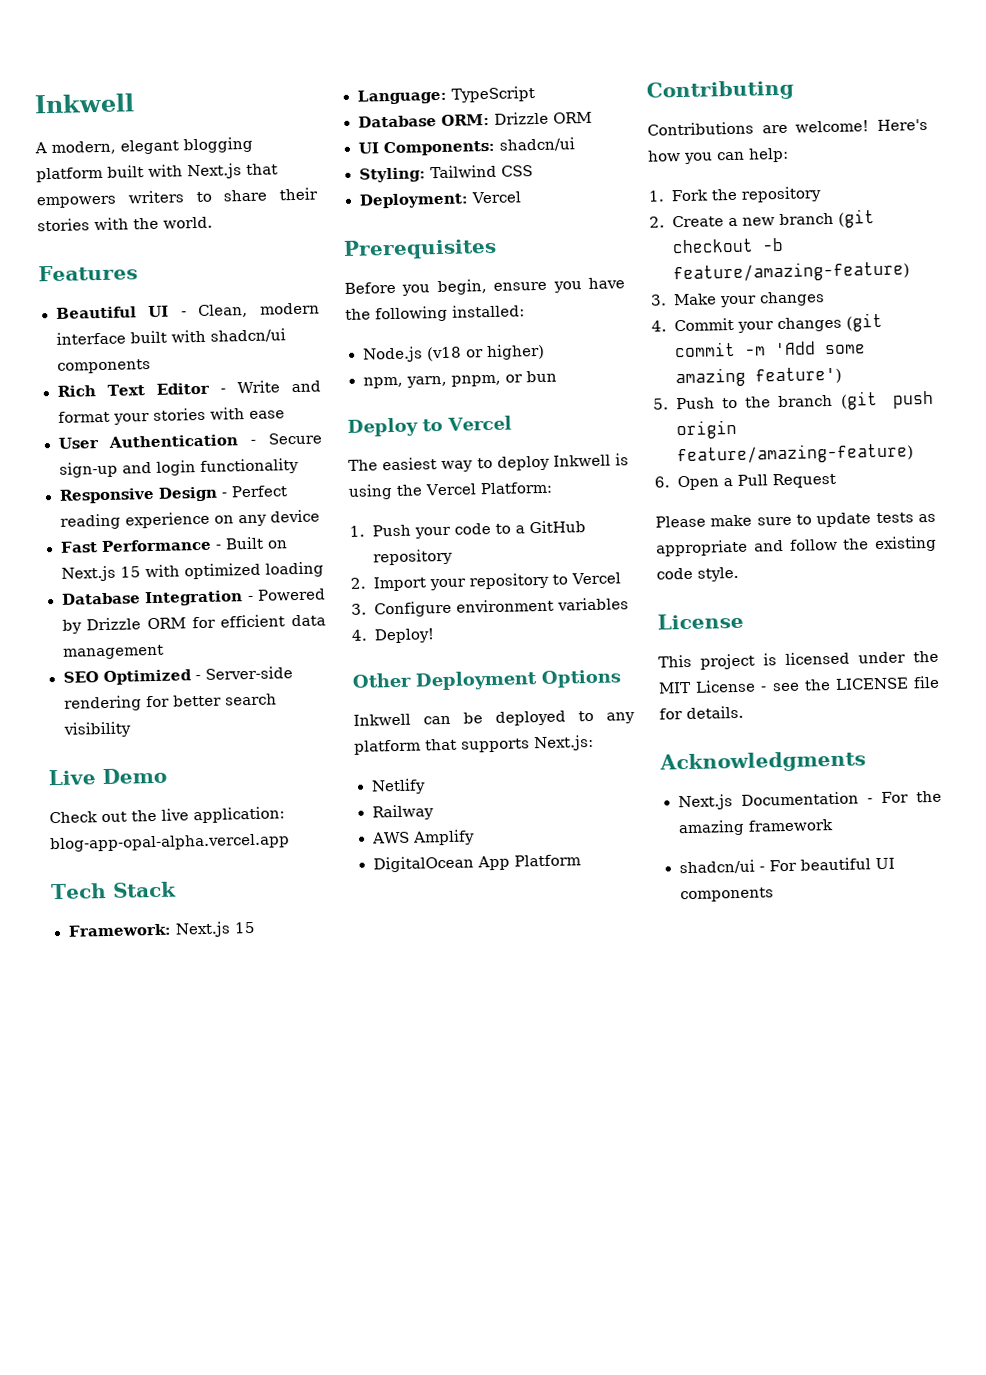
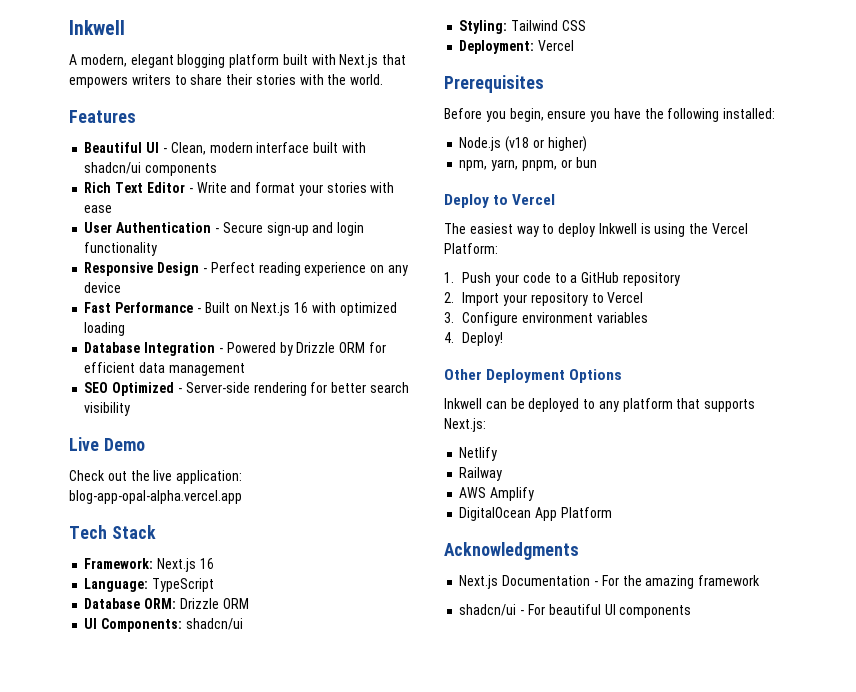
[119,566,141,578] 15 -> [294,302,309,313] 16
[233,921,256,934] 15 -> [199,558,214,569] 16
[646,79,794,102] [647,118,928,136] [647,147,789,164] [648,186,822,203] [649,209,875,228] [671,237,784,254] [672,260,910,284] [650,291,825,308] [651,312,883,333] [673,341,866,358] [674,366,842,388] [653,390,934,410] [675,419,737,440] [676,442,914,466] [654,472,836,491] [655,512,936,528] [656,535,937,557] [656,566,739,582] [657,612,744,630] [658,650,939,670] [658,675,940,694] [659,705,744,720] // Contributing // Contributions are welcome! Here's how you can help: // 1. Fork the repository // 2. Create a new branch (git checkout -b feature/amazing-feature) // 3. Make your changes // 4. Commit your changes (git commit -m 'Add some amazing feature') // 5. Push to the branch (git push origin feature/amazing-feature) // 6. Open a Pull Request // Please make sure to update tests as appropriate and follow the existing code style. // License // This project is licensed under the MIT License - see the LICENSE file for details. -> (612, 512) none

